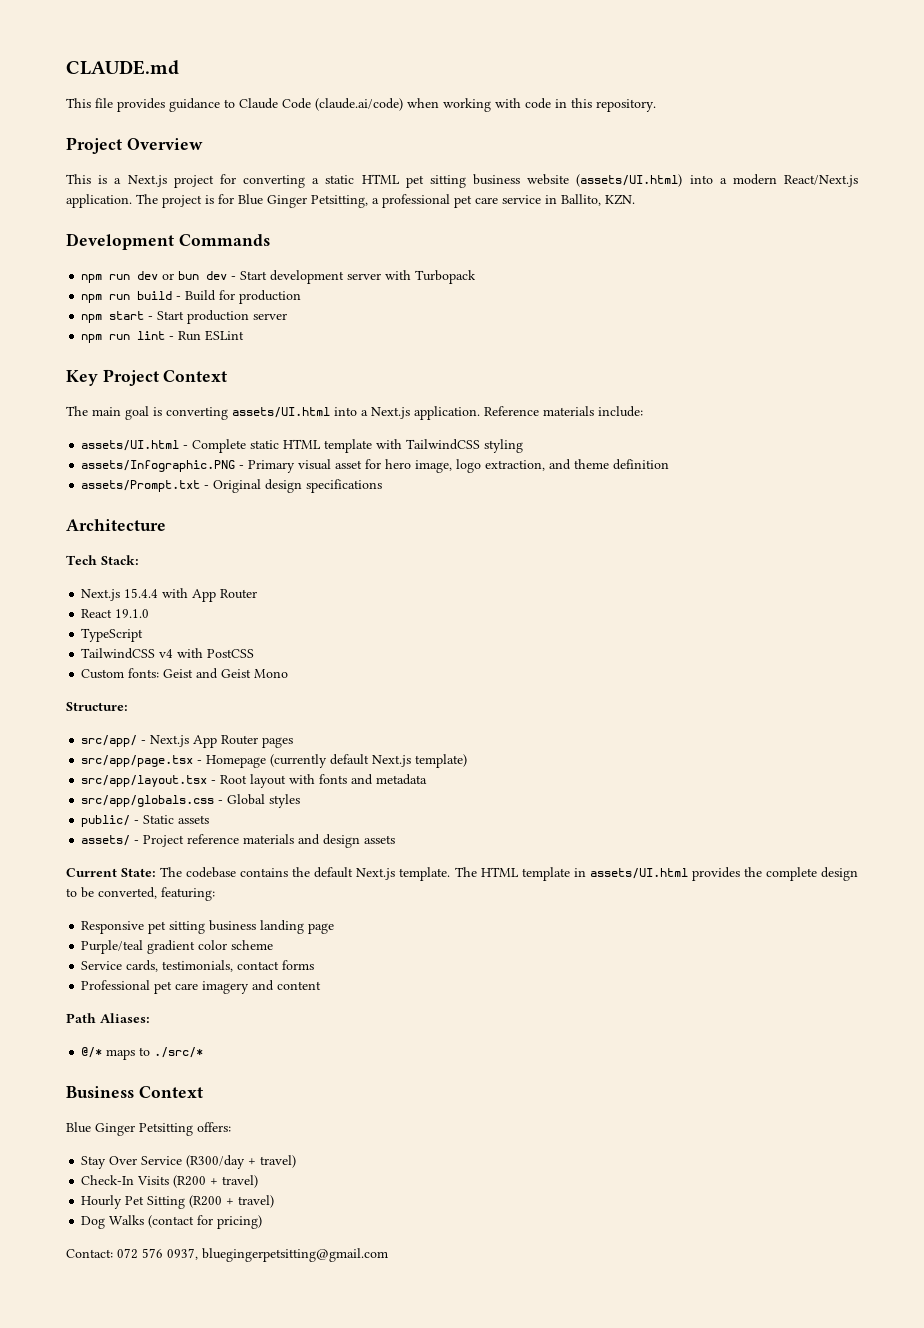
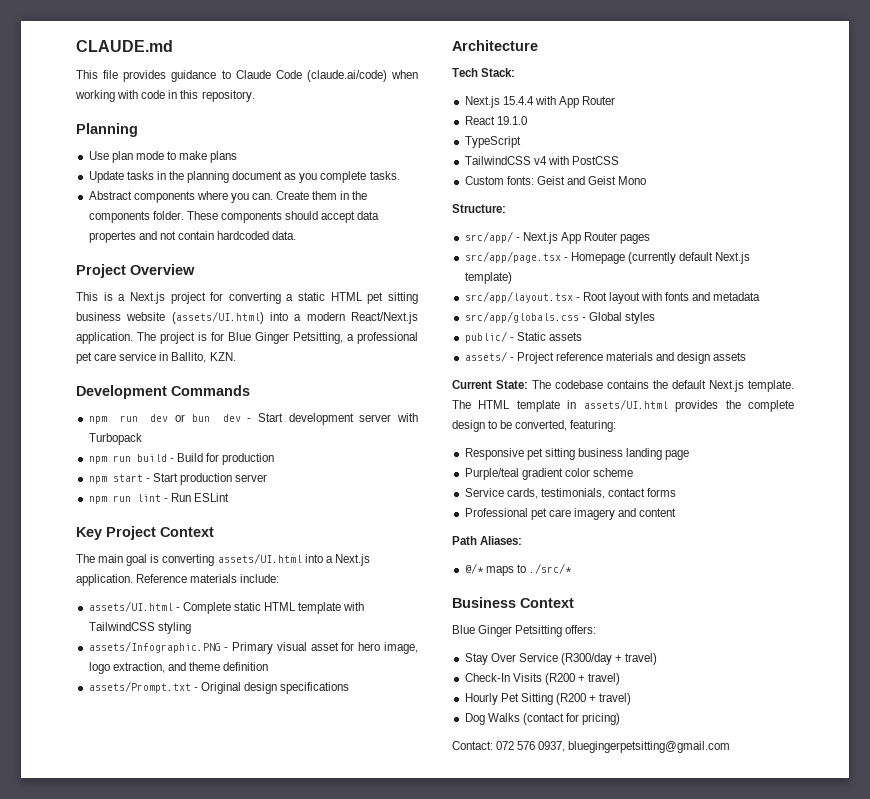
(656, 105) none -> [76,123,138,137] [88,151,238,163] [88,171,400,183] [88,191,368,203] [88,211,380,223] [88,231,297,243] // Planning // Use plan mode to make plans // Update tasks in the planning document as you complete tasks. // Abstract components where you can. Create them in the components folder. These components should accept data propertes and not contain hardcoded data.

